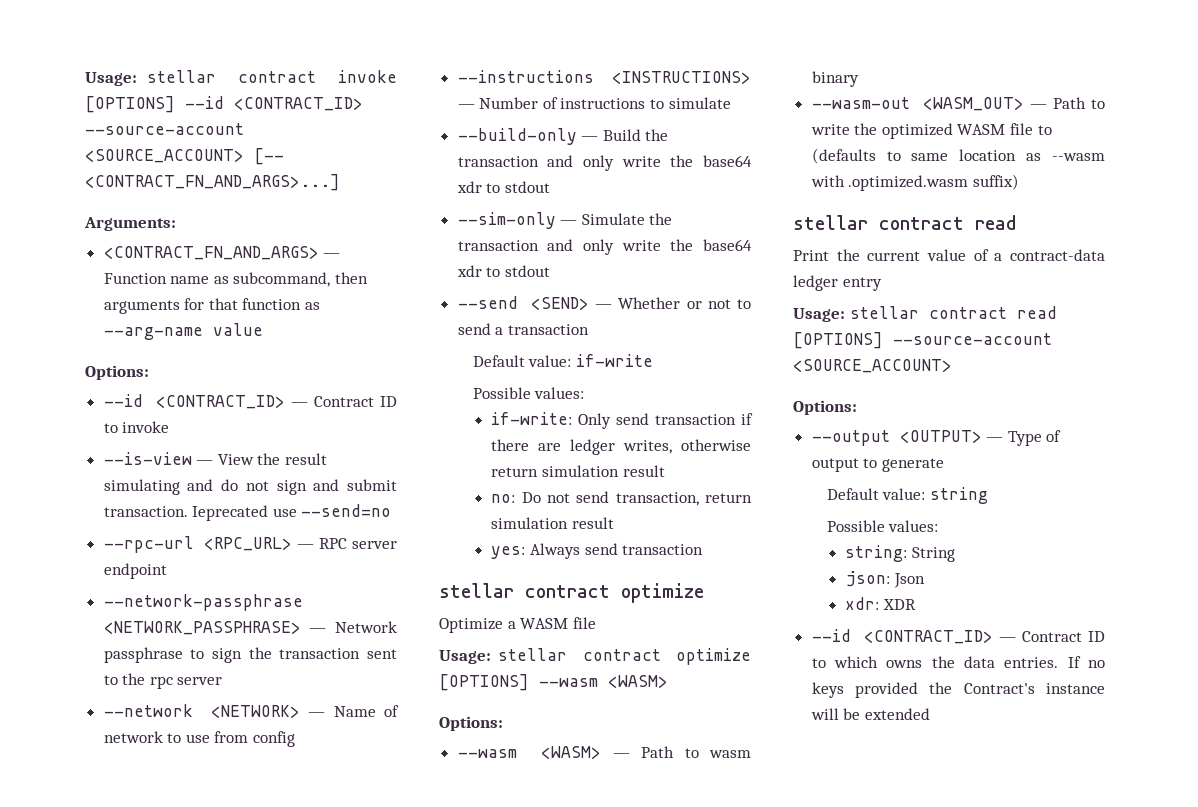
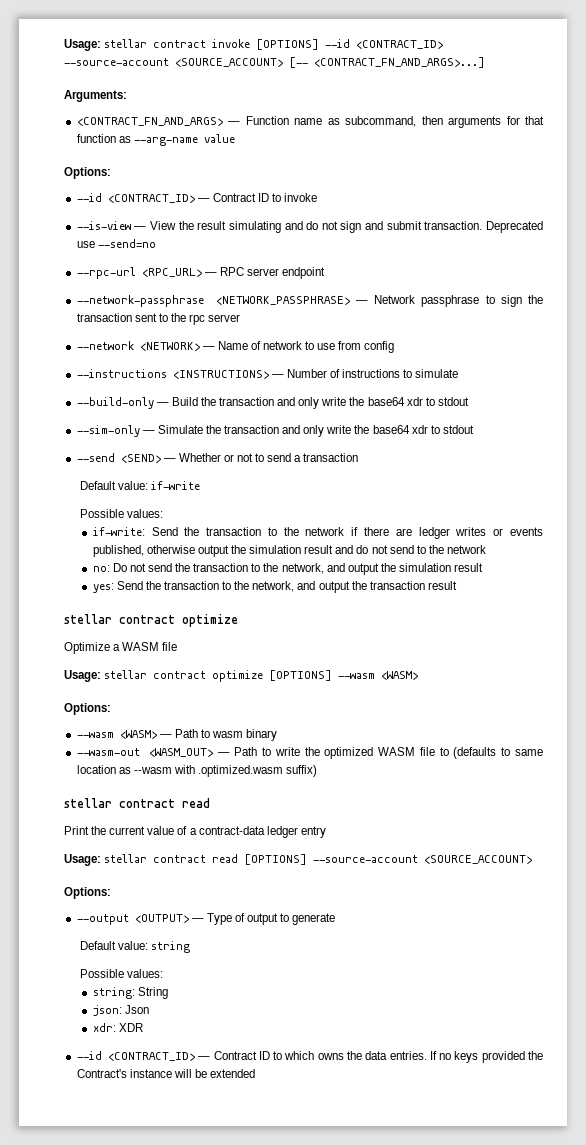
[192,505,269,521] Ieprecated -> [485,221,543,233] Deprecated
[578,413,753,429] [491,439,751,455] [491,465,665,477] [491,491,752,506] Only send transaction if there are ledger writes, otherwise return simulation result // no: Do not send transaction, return -> [151,527,543,539] [92,545,486,557] [92,563,396,575] Send the transaction to the network if there are ledger writes or events published, otherwise output the simulation result and do not send to the network // no: Do not send the transaction to the network, and output the
[530,543,704,559] Always send transaction -> [116,581,457,593] Send the transaction to the network, and output the transaction result

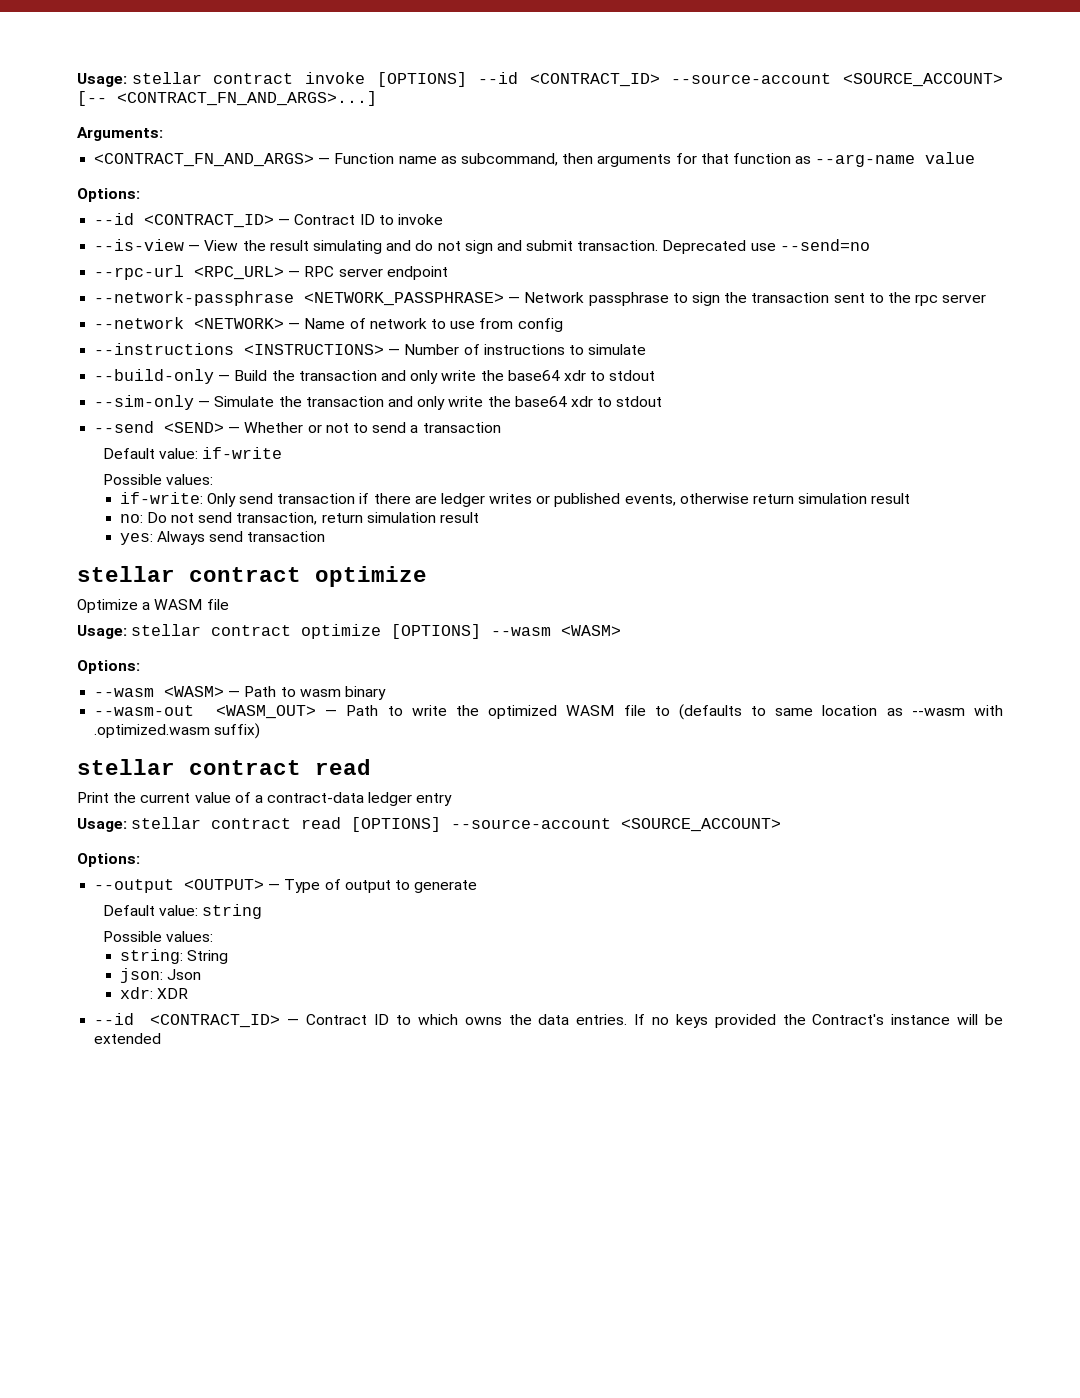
[151,527,345,536] Send the transaction to the network -> [206,493,356,507] Only send transaction
[509,527,543,536] [92,545,486,557] [92,563,396,575] events published, otherwise output the simulation result and do not send to the network // no: Do not send the transaction to the network, and output the -> [554,493,911,507] [119,512,363,525] published events, otherwise return simulation result // no: Do not send transaction, return
[116,581,457,593] Send the transaction to the network, and output the transaction result -> [156,531,326,545] Always send transaction

